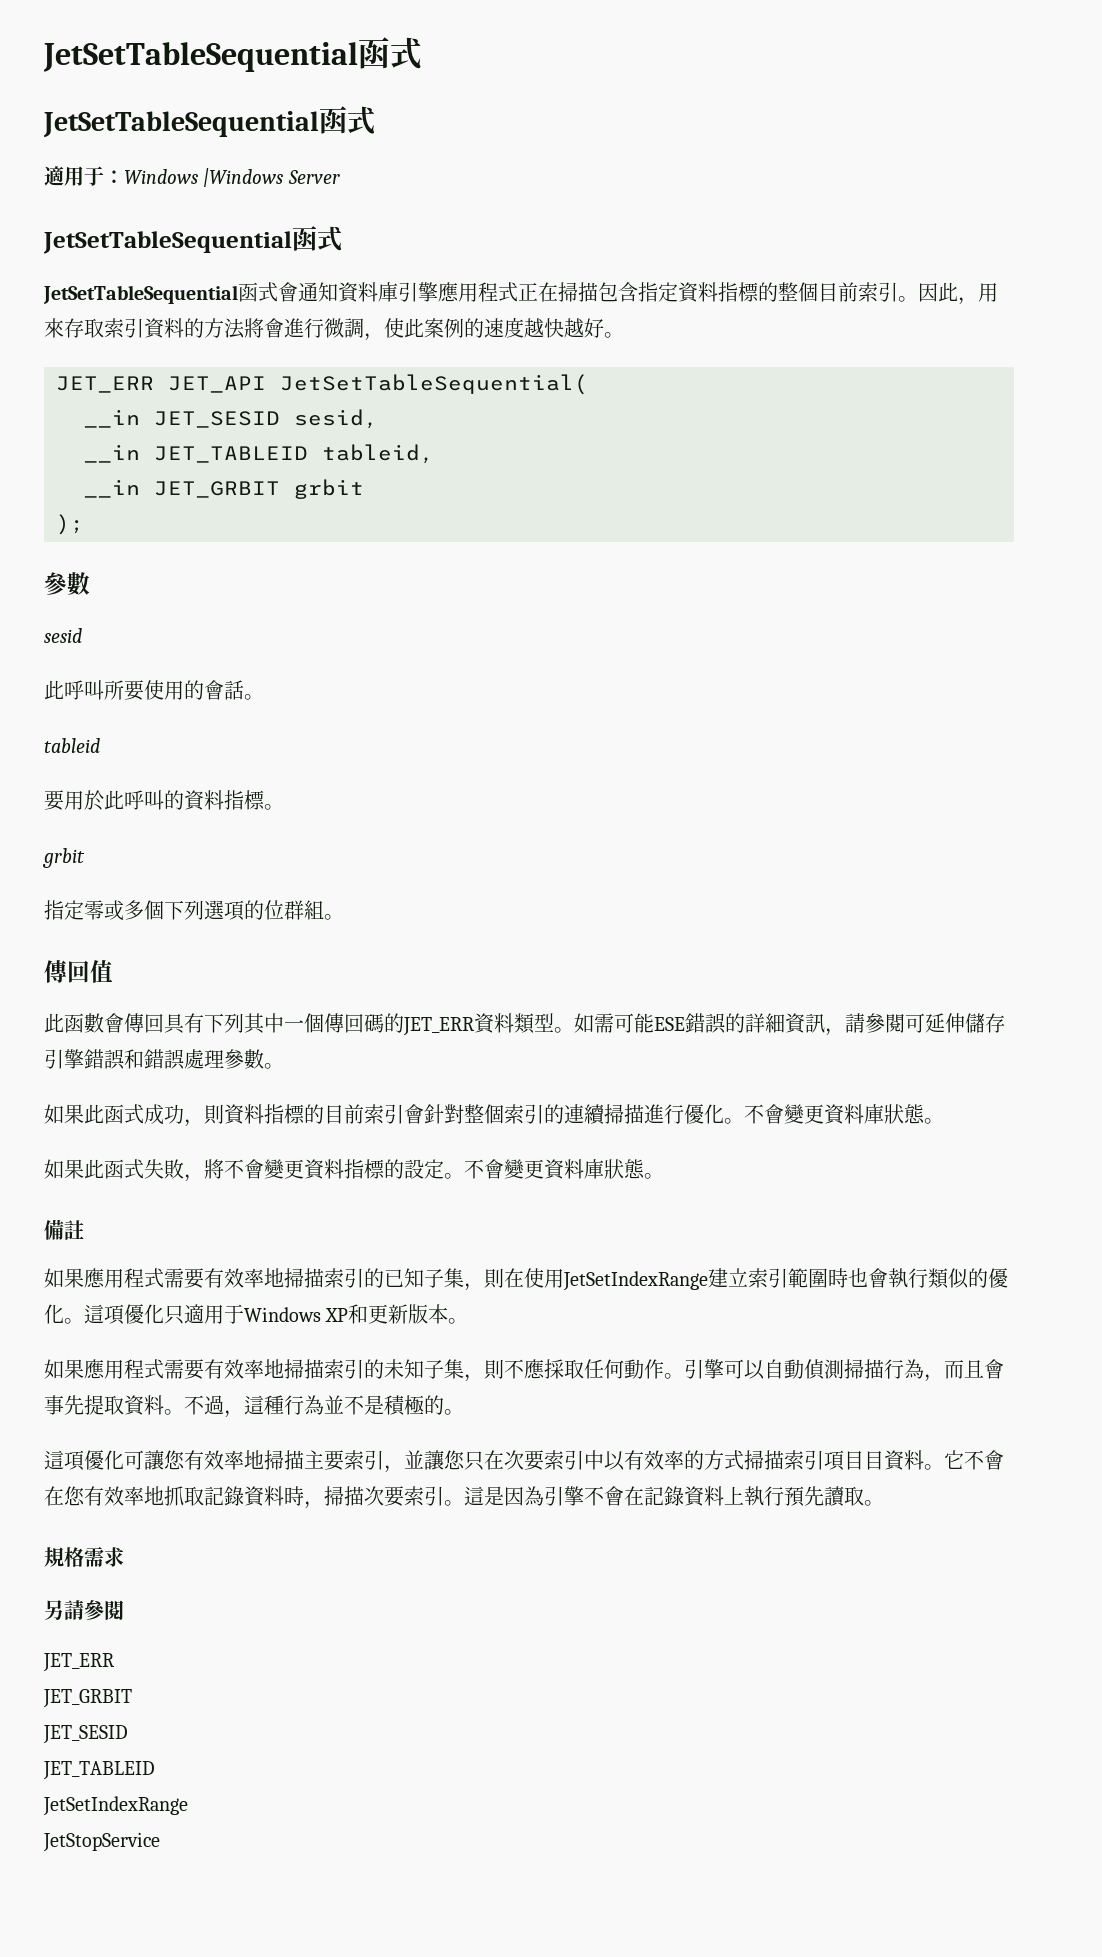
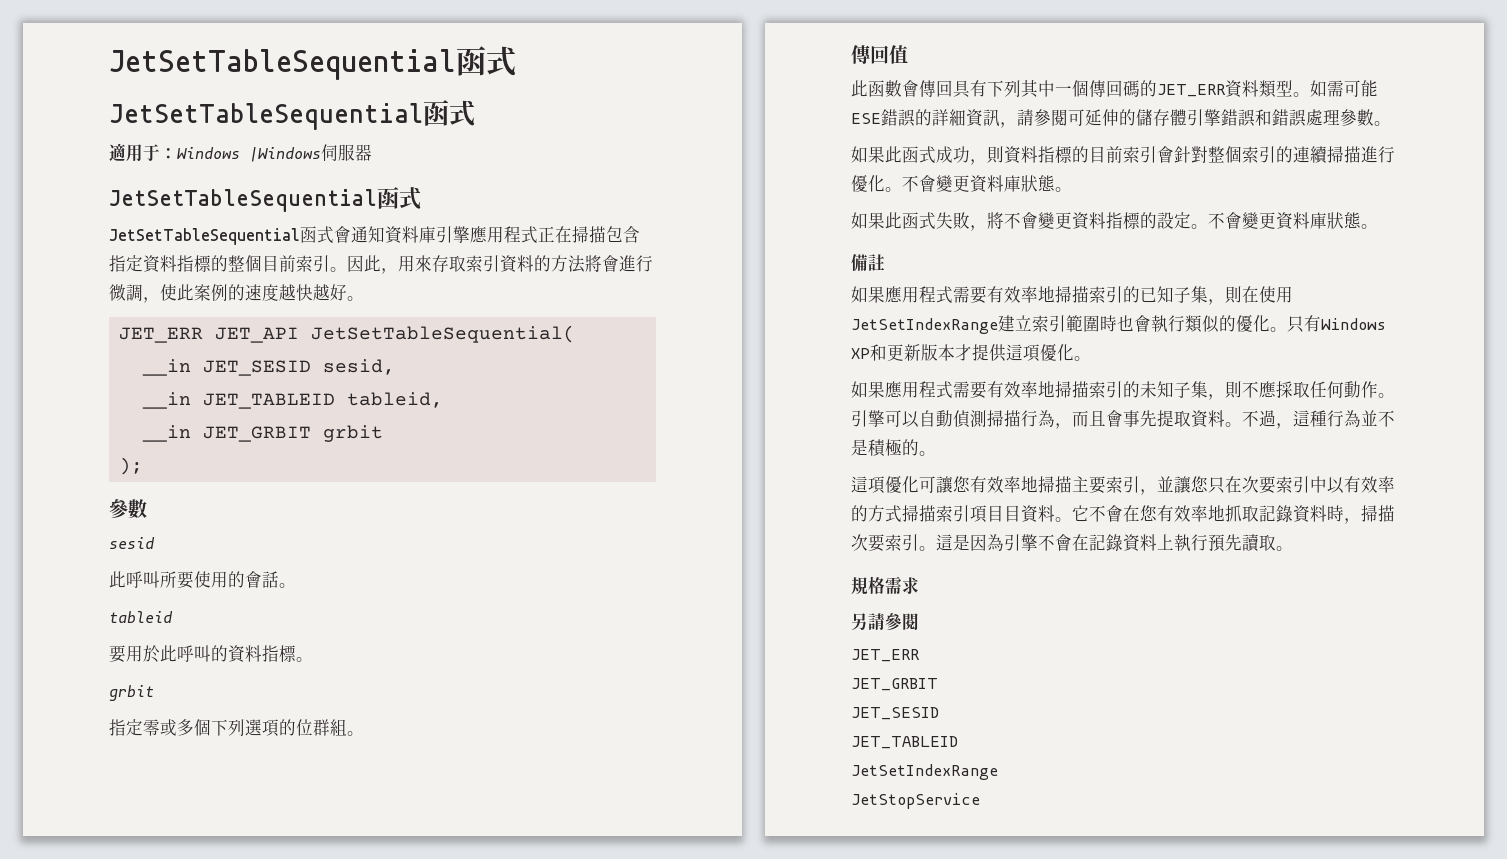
[287,170,340,184] Server -> [321,144,372,161] 伺服器
[965,1013,1005,1033] 儲存 -> [1119,109,1187,126] 的儲存體
[84,1304,244,1325] 這項優化只適用于 -> [1287,315,1321,333] 只有
(449, 1314) none -> [955,344,1074,362] 才提供這項優化

